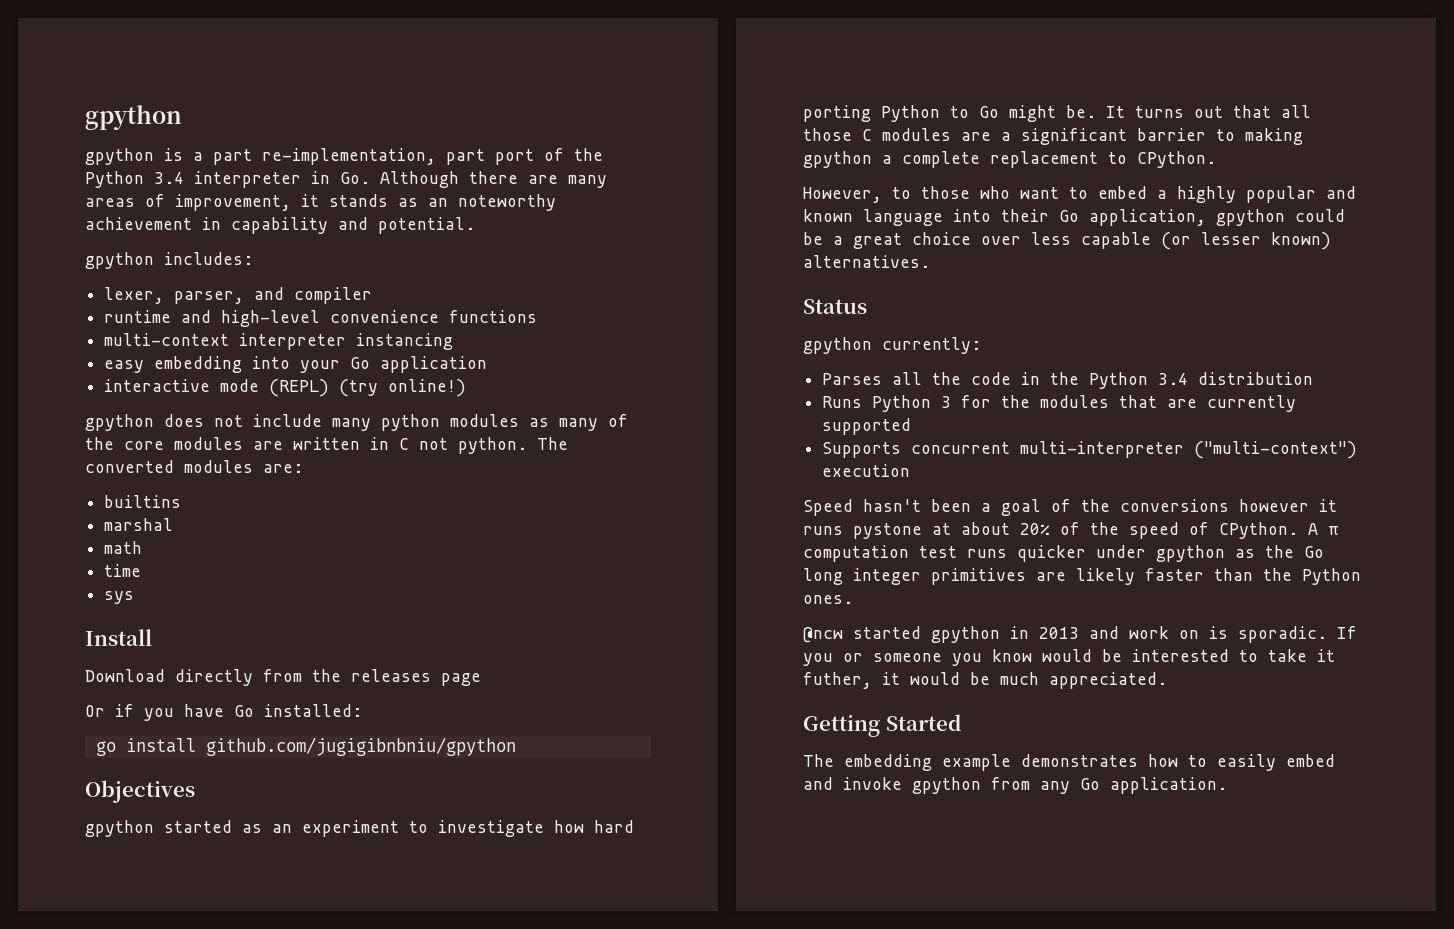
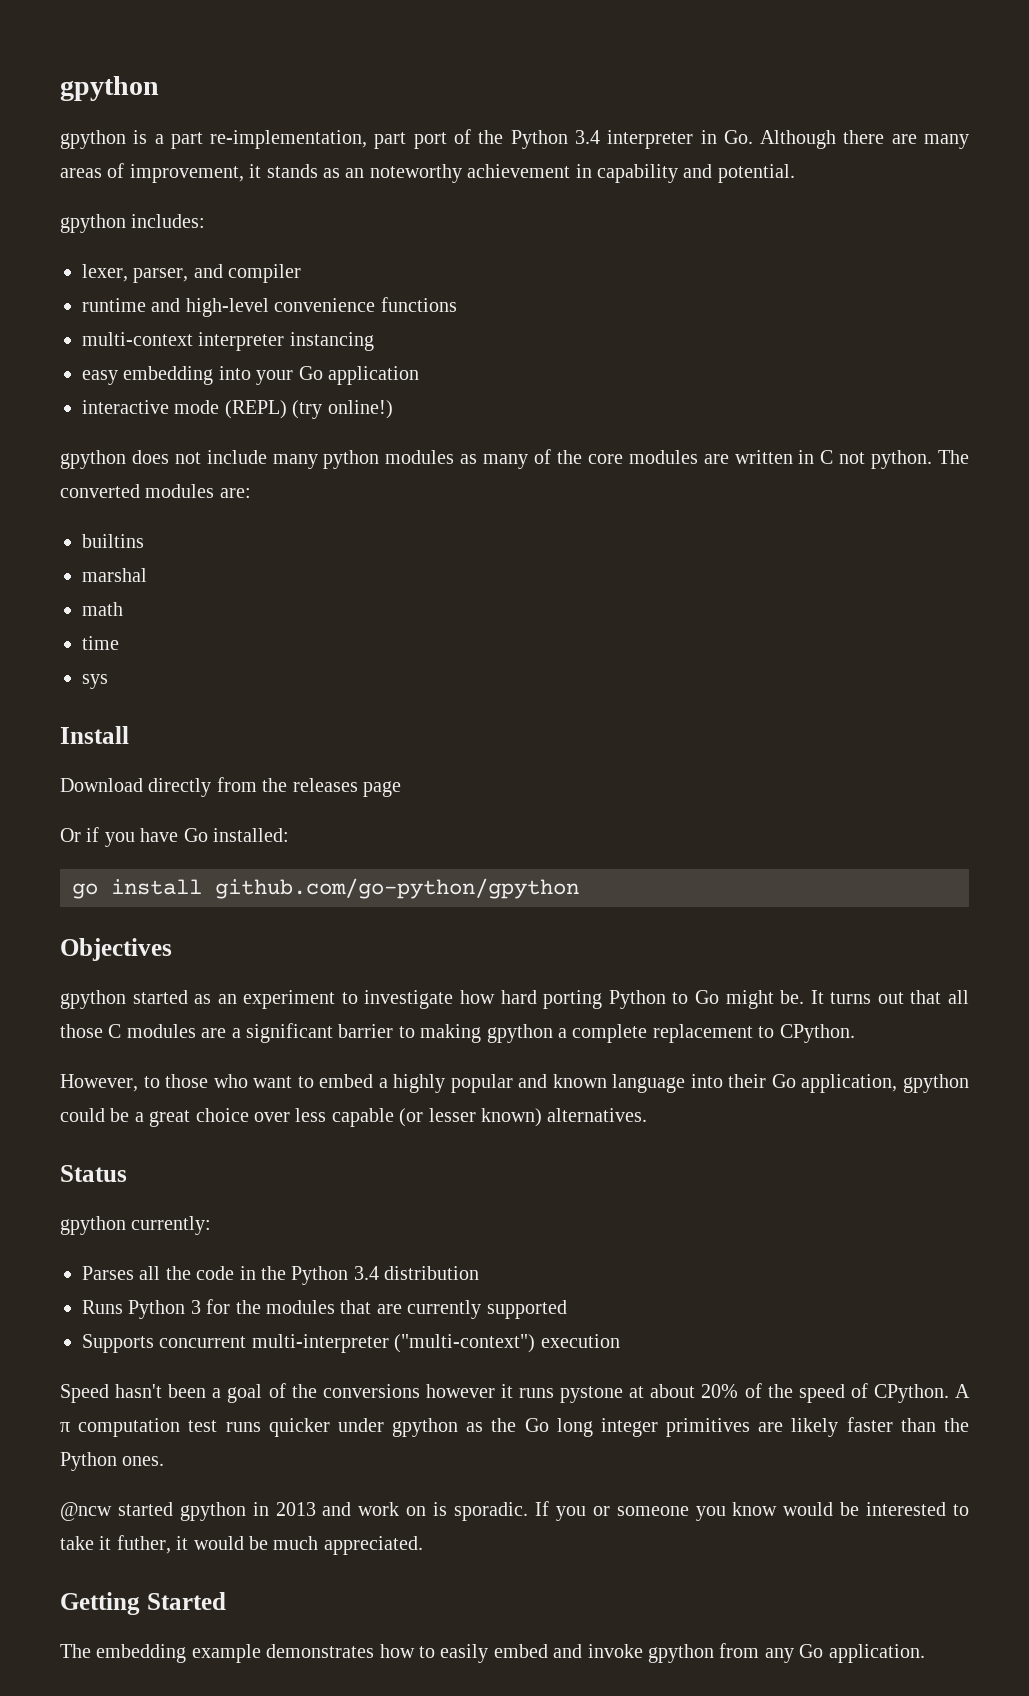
[205,737,516,756] github.com/jugigibnbniu/gpython -> [215,878,579,899] github.com/go-python/gpython

